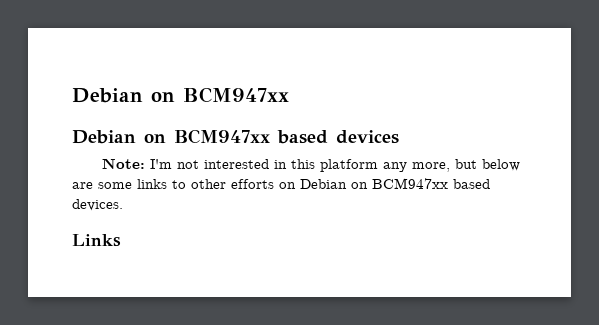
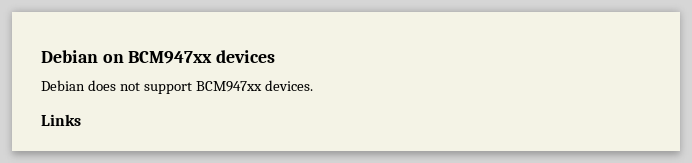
[72,87,289,103] [72,129,399,144] [101,158,520,172] [72,178,490,189] Debian on BCM947xx // Debian on BCM947xx based devices // Note: I'm not interested in this platform any more, but below are some links to other efforts on Debian on BCM947xx based -> [41,50,276,64] [41,80,262,94] Debian on BCM947xx devices // Debian does not support BCM947xx

